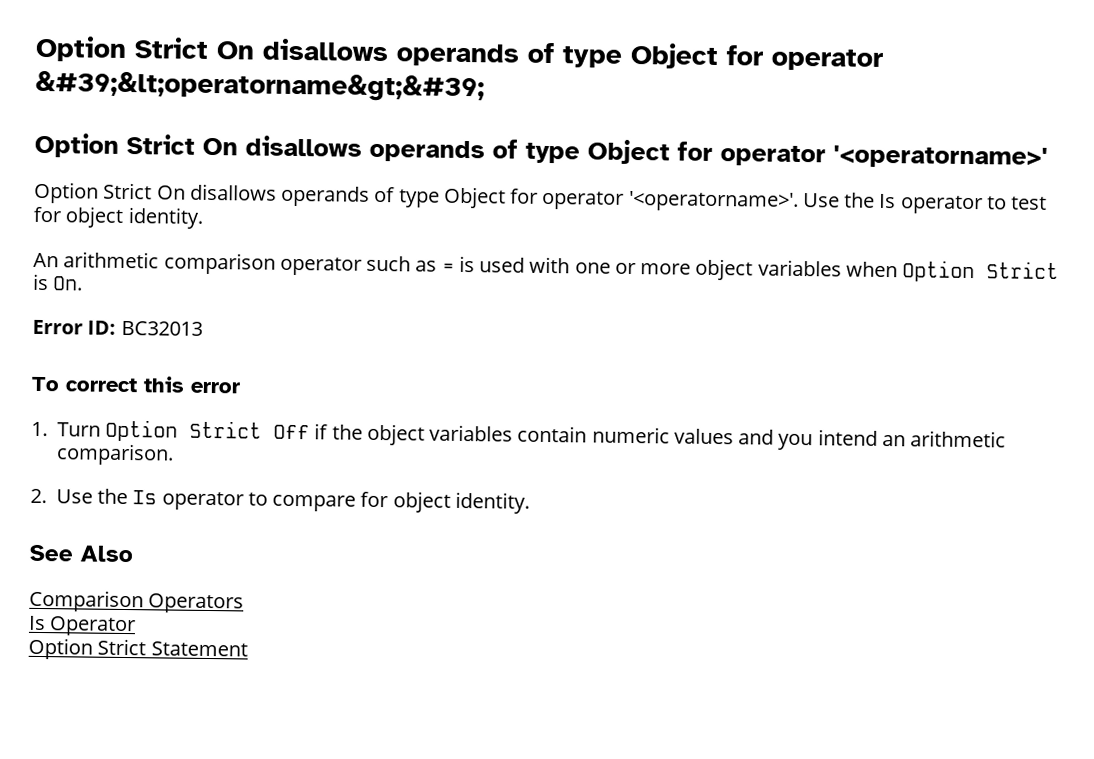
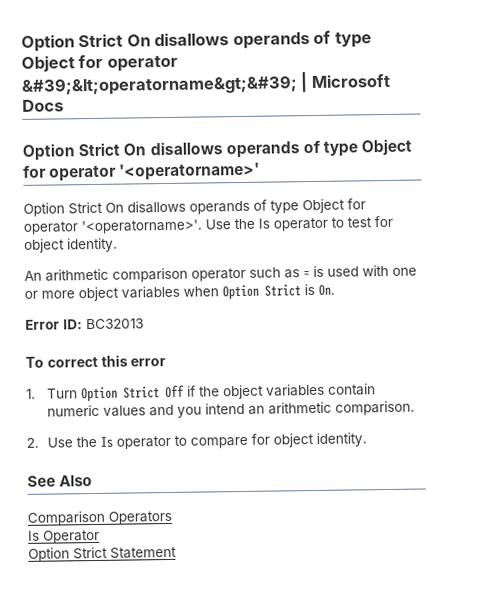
(485, 86) none -> [300,72,391,93] [22,99,64,112] | Microsoft Docs

